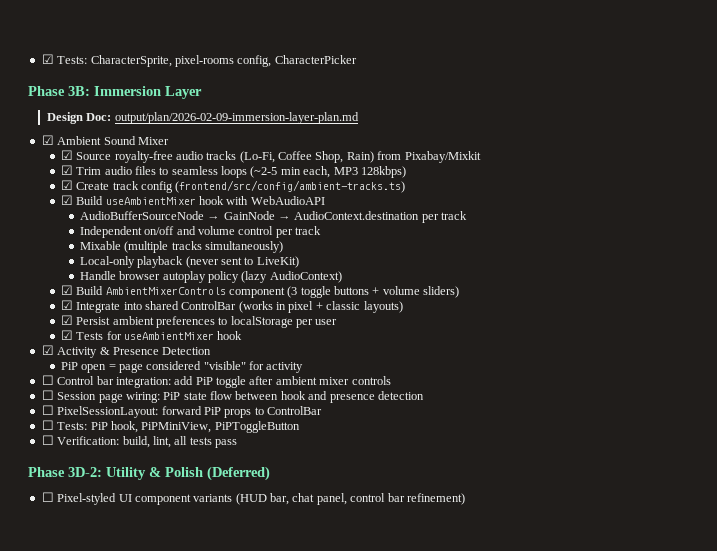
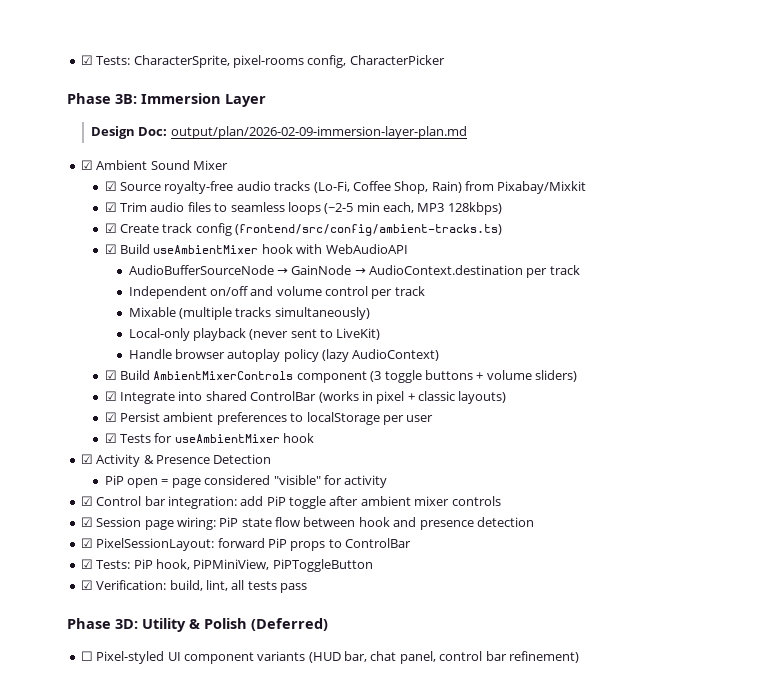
[41,375,54,385] ☐ -> [80,496,93,506] ☑
[41,390,54,400] ☐ -> [80,517,93,527] ☑
[41,405,54,415] ☐ -> [80,538,93,548] ☑
[41,420,54,430] ☐ -> [80,559,93,569] ☑
[41,435,54,445] ☐ -> [80,580,93,590] ☑
[68,467,102,477] 3D-2: -> [115,619,138,629] 3D:

